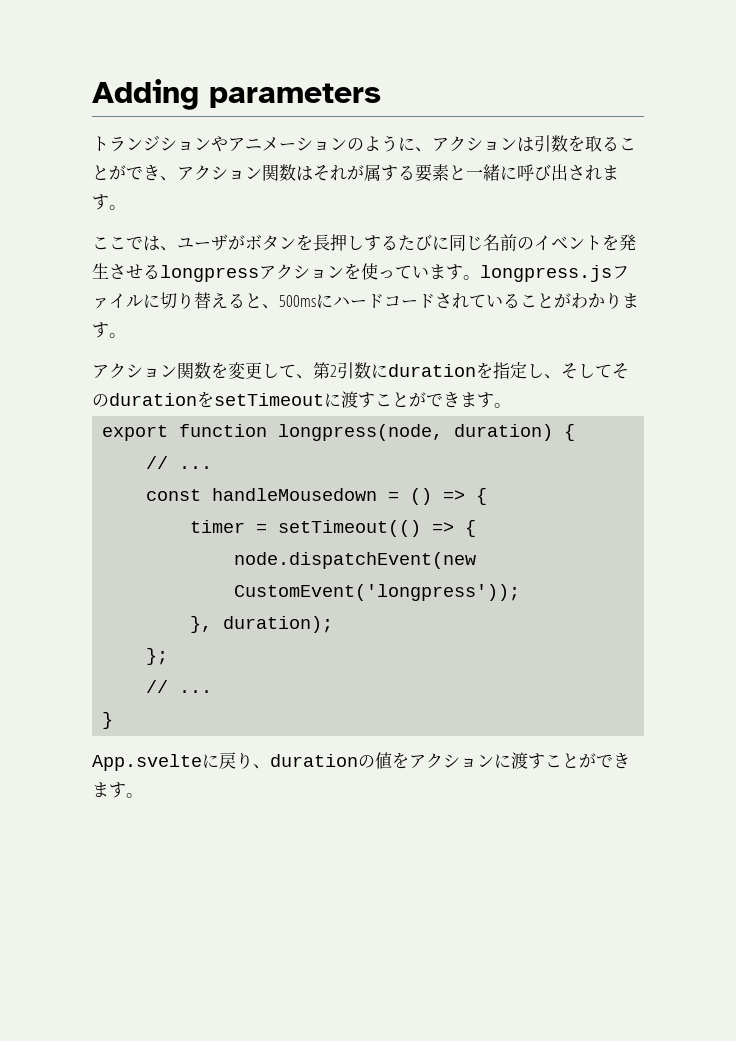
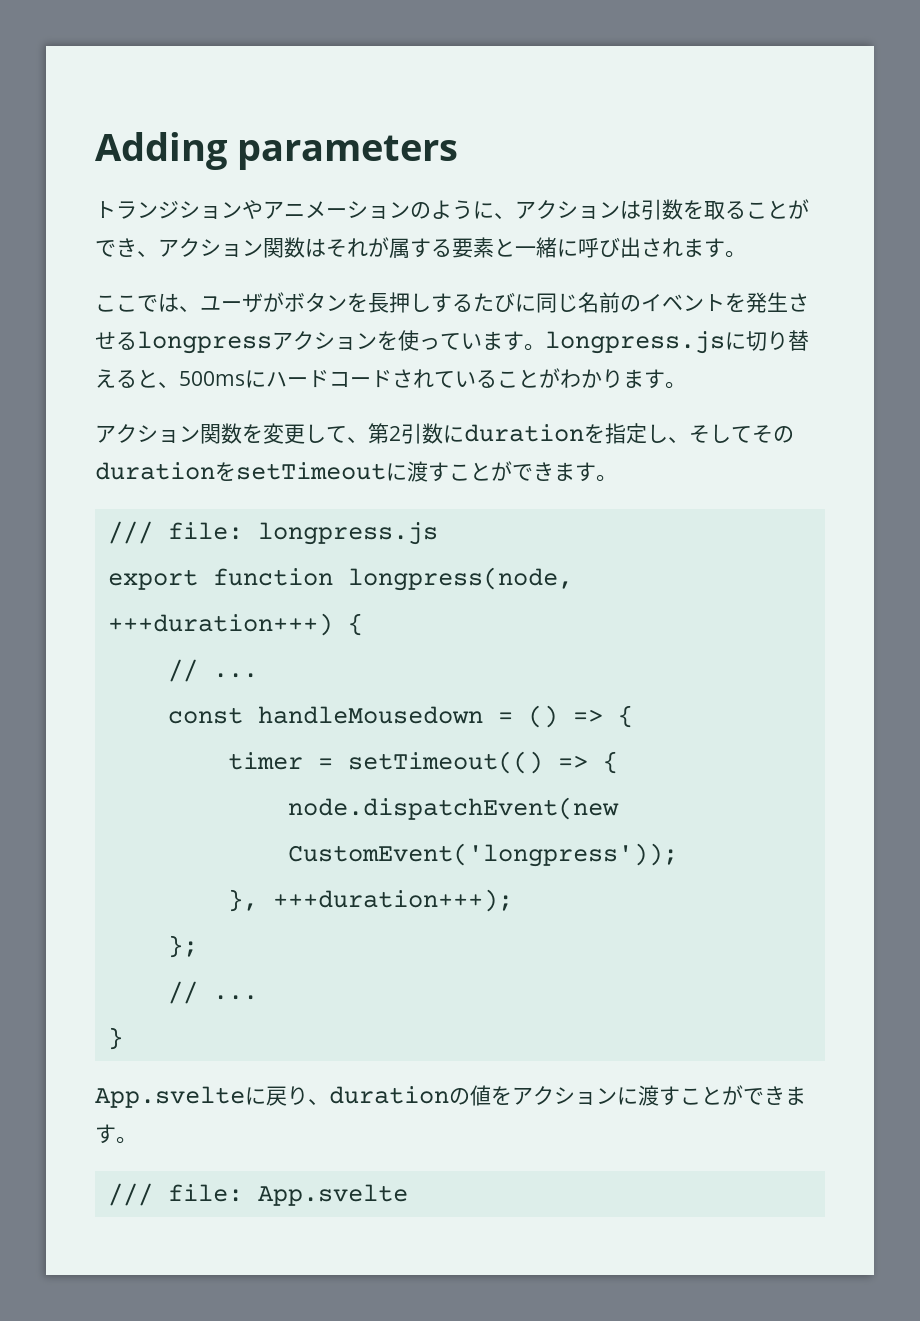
[612,266,629,279] [92,293,143,309] ファイル -> (725, 342) none
(511, 405) none -> [107,521,438,545] // /// file: longpress.js
[454,424,554,441] duration) -> [107,613,333,636] +++duration+++)
[223,616,334,633] duration); -> [272,889,513,912] +++duration+++);
(143, 795) none -> [107,1183,408,1206] // /// file: App.svelte

